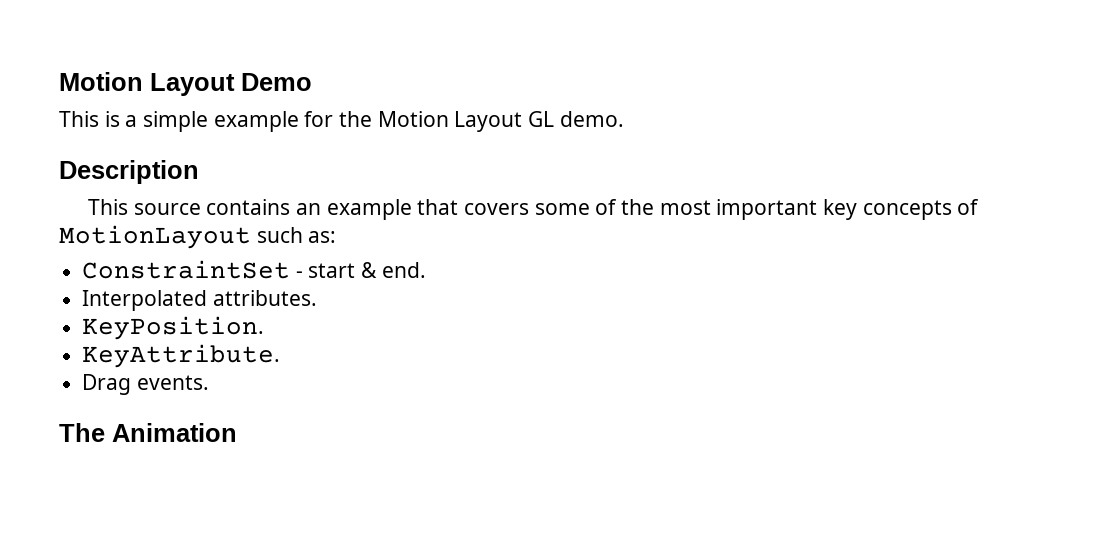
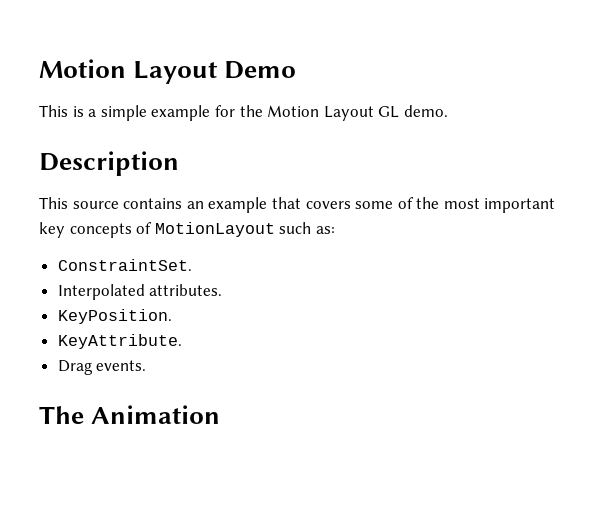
[82,260,426,279] ConstraintSet - start & end. -> [57,259,192,271] ConstraintSet.

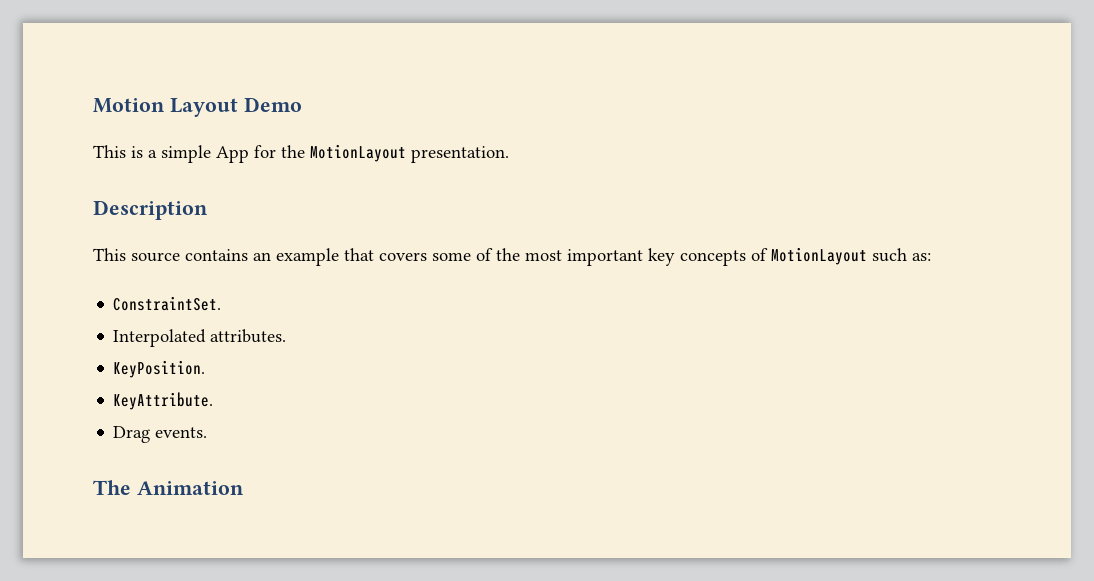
[151,105,211,121] example -> [216,146,249,163] App
[267,105,448,121] Motion Layout GL demo. -> [310,144,509,163] MotionLayout presentation.

